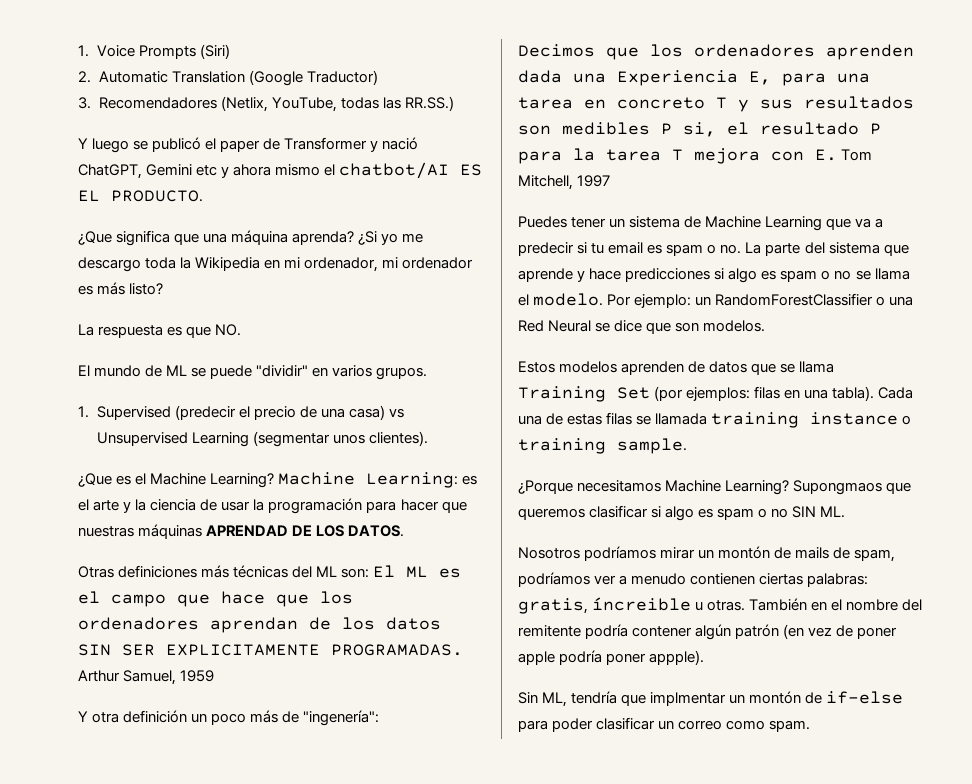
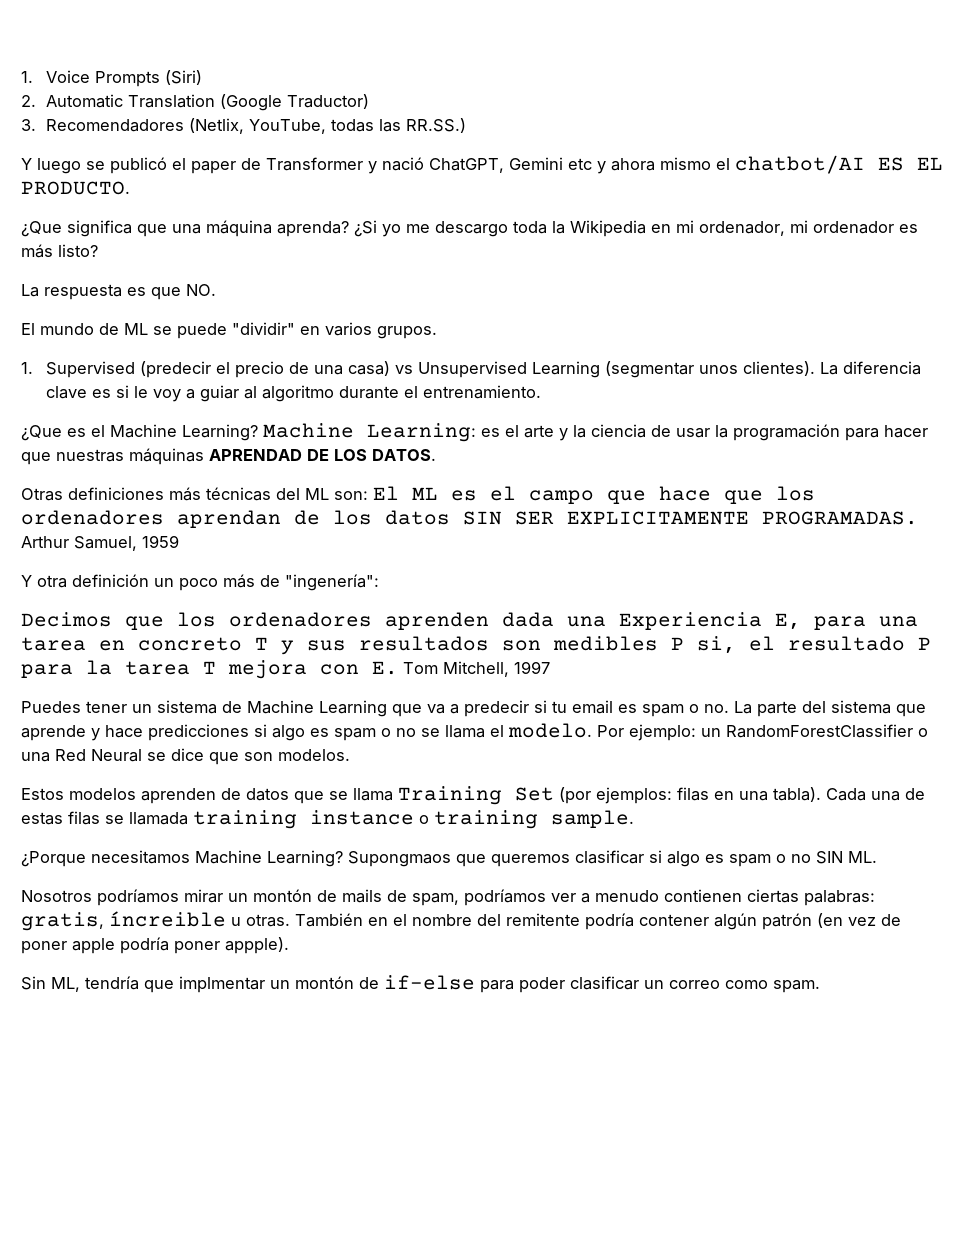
(428, 438) none -> [819,361,921,375] [45,385,541,402] La diferencia clave es si le voy a guiar al algoritmo durante el entrenamiento.

